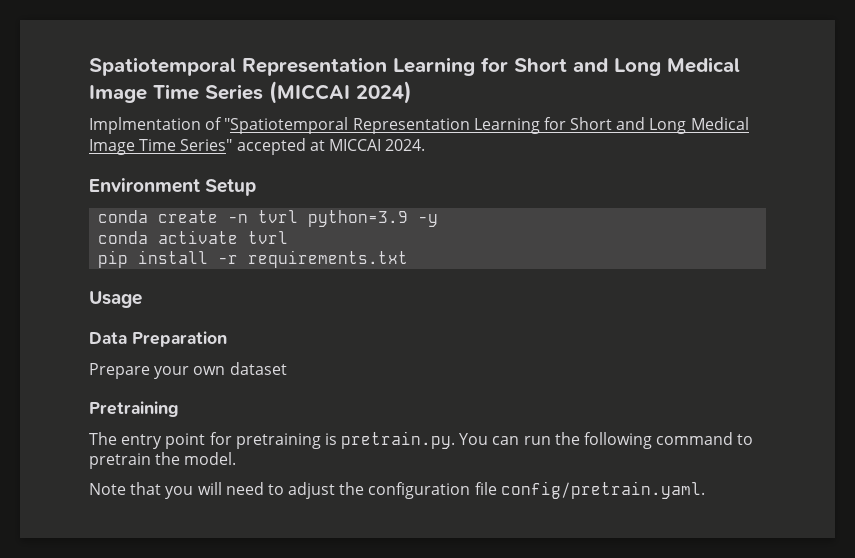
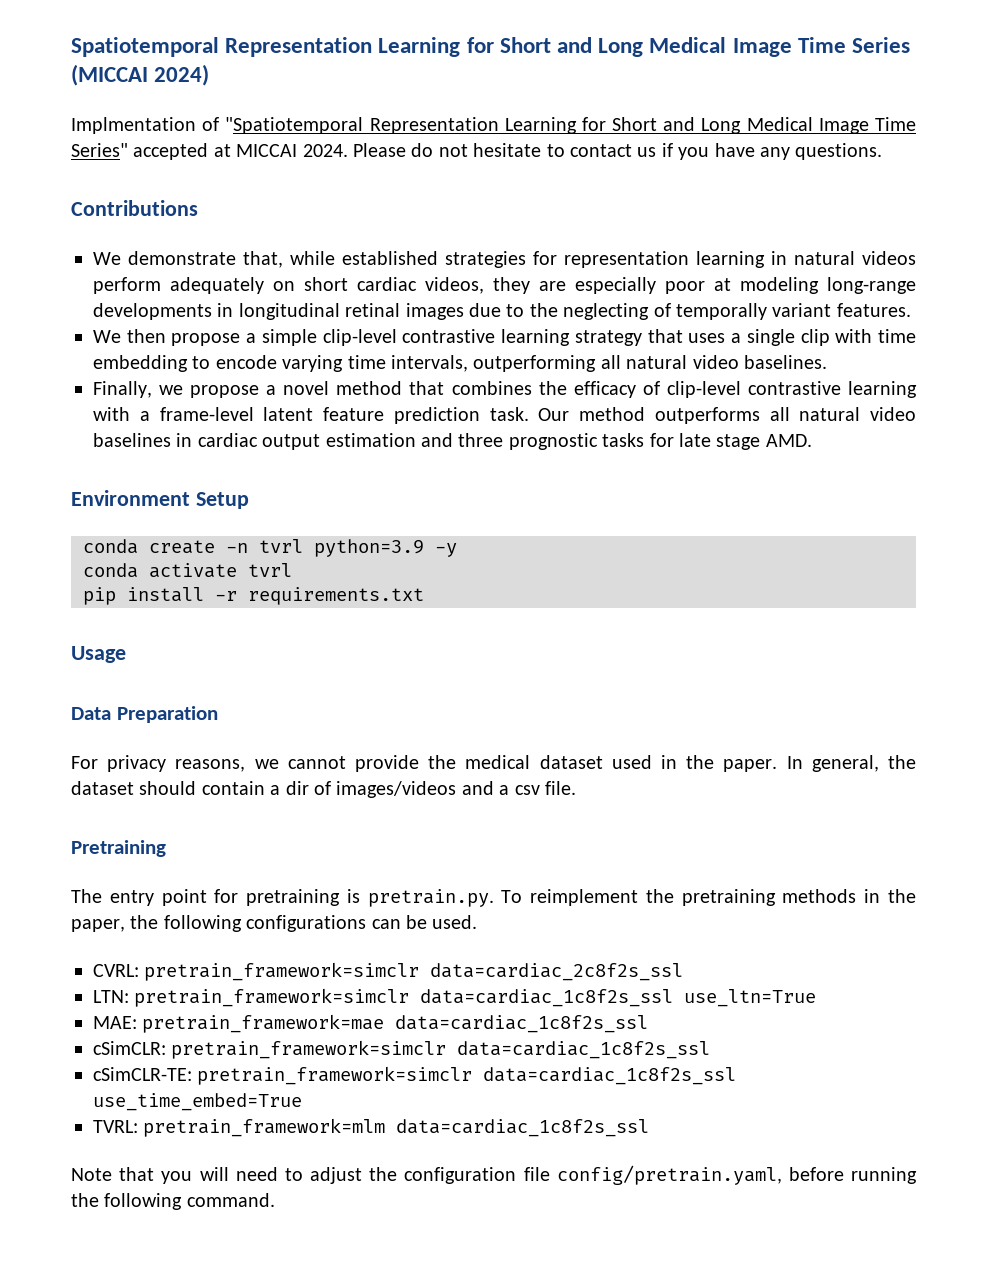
(426, 145) none -> [353,143,883,160] [71,200,198,216] [93,251,916,268] [93,277,916,294] [93,303,911,320] [93,329,917,346] [93,355,827,372] [93,381,918,398] [93,407,916,424] [93,433,812,450] Please do not hesitate to contact us if you have any questions. // Contributions // We demonstrate that, while established strategies for representation learning in natural videos perform adequately on short cardiac videos, they are especially poor at modeling long-range developments in longitudinal retinal images due to the neglecting of temporally variant features. // We then propose a simple clip-level contrastive learning strategy that uses a single clip with time embedding to encode varying time intervals, outperforming all natural video baselines. // Finally, we propose a novel method that combines the efficacy of clip-level contrastive learning with a frame-level latent feature prediction task. Our method outperforms all natural video baselines in cardiac output estimation and three prognostic tasks for late stage AMD.
[89,362,287,379] Prepare your own dataset -> [71,755,917,772] [71,781,576,798] For privacy reasons, we cannot provide the medical dataset used in the paper. In general, the dataset should contain a dir of images/videos and a csv file.
[459,432,754,449] [89,452,237,469] You can run the following command to pretrain the model. -> [501,889,916,906] [71,915,478,932] [93,962,684,981] [93,988,817,1007] [93,1014,649,1033] [93,1040,711,1059] [93,1066,737,1085] [93,1093,302,1111] [93,1118,650,1137] To reimplement the pretraining methods in the paper, the following configurations can be used. // CVRL: pretrain_framework=simclr data=cardiac_2c8f2s_ssl // LTN: pretrain_framework=simclr data=cardiac_1c8f2s_ssl use_ltn=True // MAE: pretrain_framework=mae data=cardiac_1c8f2s_ssl // cSimCLR: pretrain_framework=simclr data=cardiac_1c8f2s_ssl // cSimCLR-TE: pretrain_framework=simclr data=cardiac_1c8f2s_ssl use_time_embed=True // TVRL: pretrain_framework=mlm data=cardiac_1c8f2s_ssl
[500,481,705,499] config/pretrain.yaml. -> [556,1165,917,1185] [71,1193,275,1210] config/pretrain.yaml, before running the following command.

